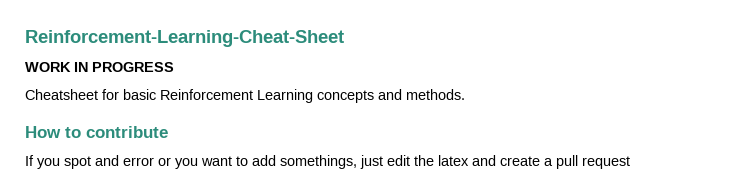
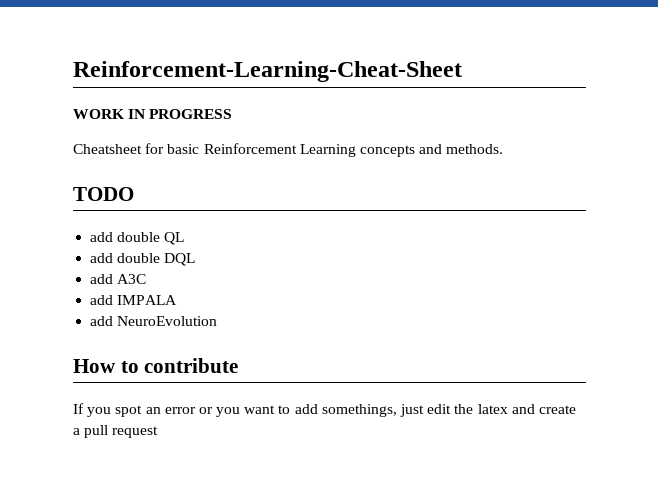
(465, 94) none -> [73,187,134,201] [90,232,185,245] [90,253,196,266] [90,274,147,284] [90,295,178,305] [90,316,218,326] // TODO // add double QL // add double DQL // add A3C // add IMPALA // add NeuroEvolution
[95,155,119,166] and -> [145,407,161,414] an

